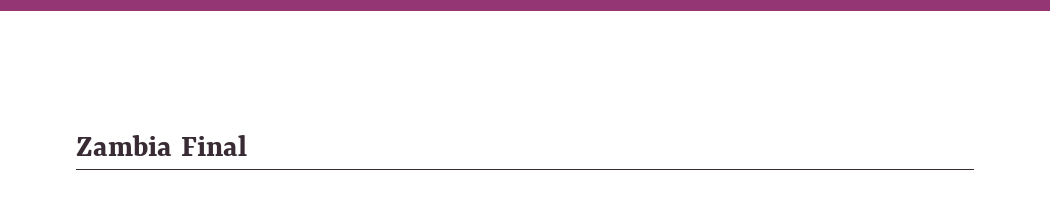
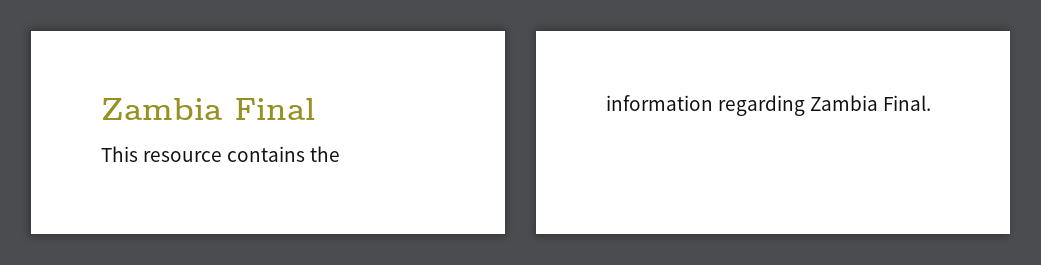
(247, 145) none -> [101,146,341,162] [606,95,932,116] // This resource contains the information regarding Zambia Final.

